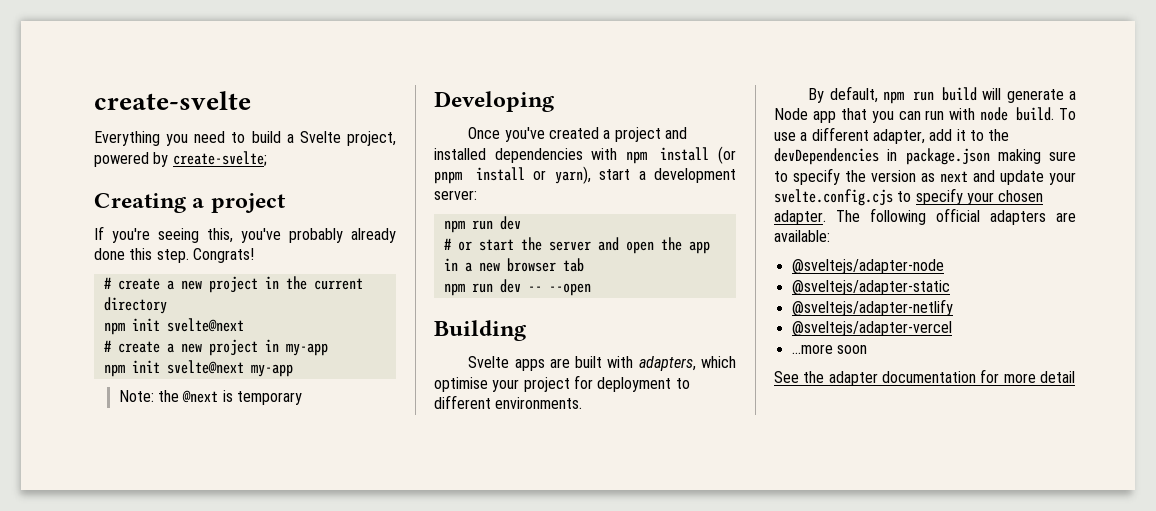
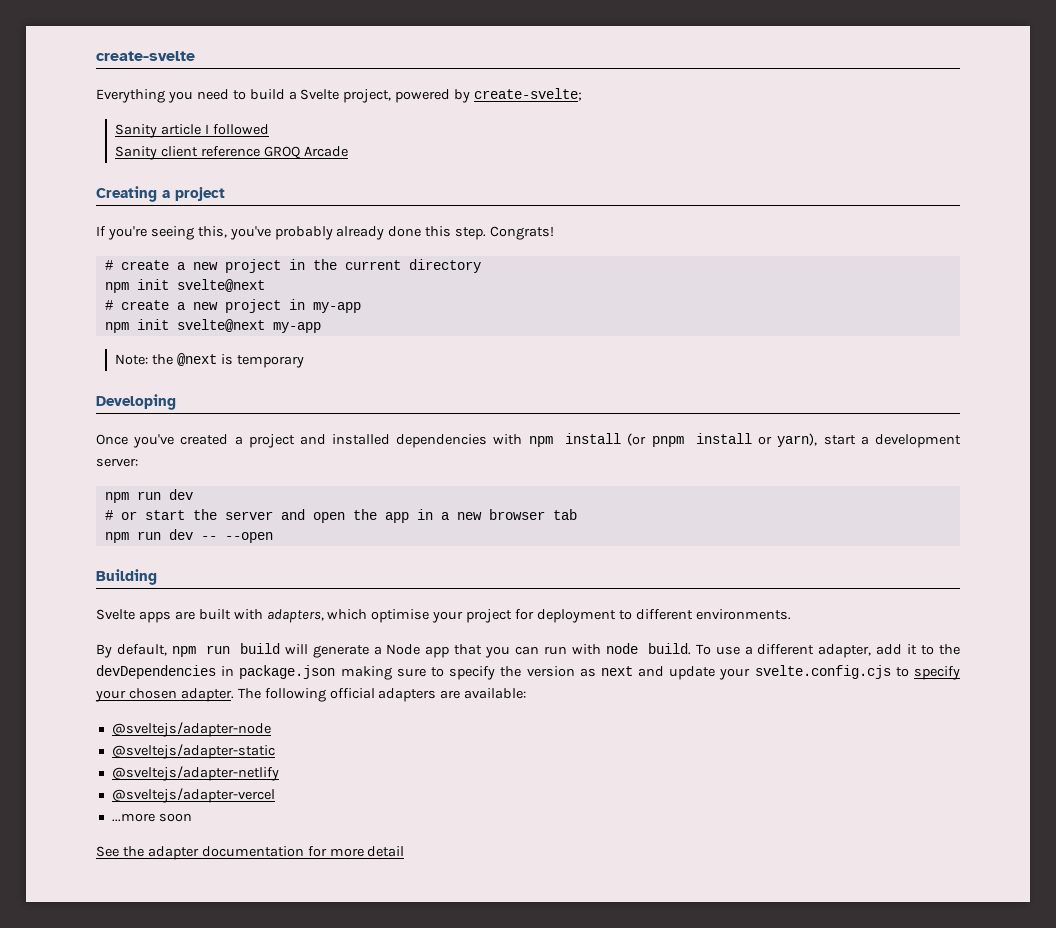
(267, 158) none -> [115,124,269,138] [115,146,348,160] // Sanity article I followed // Sanity client reference GROQ Arcade

